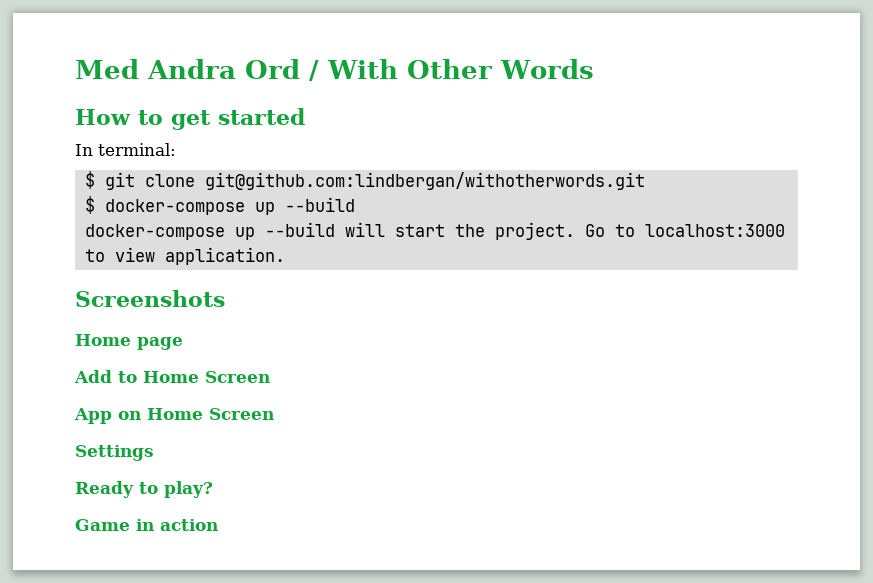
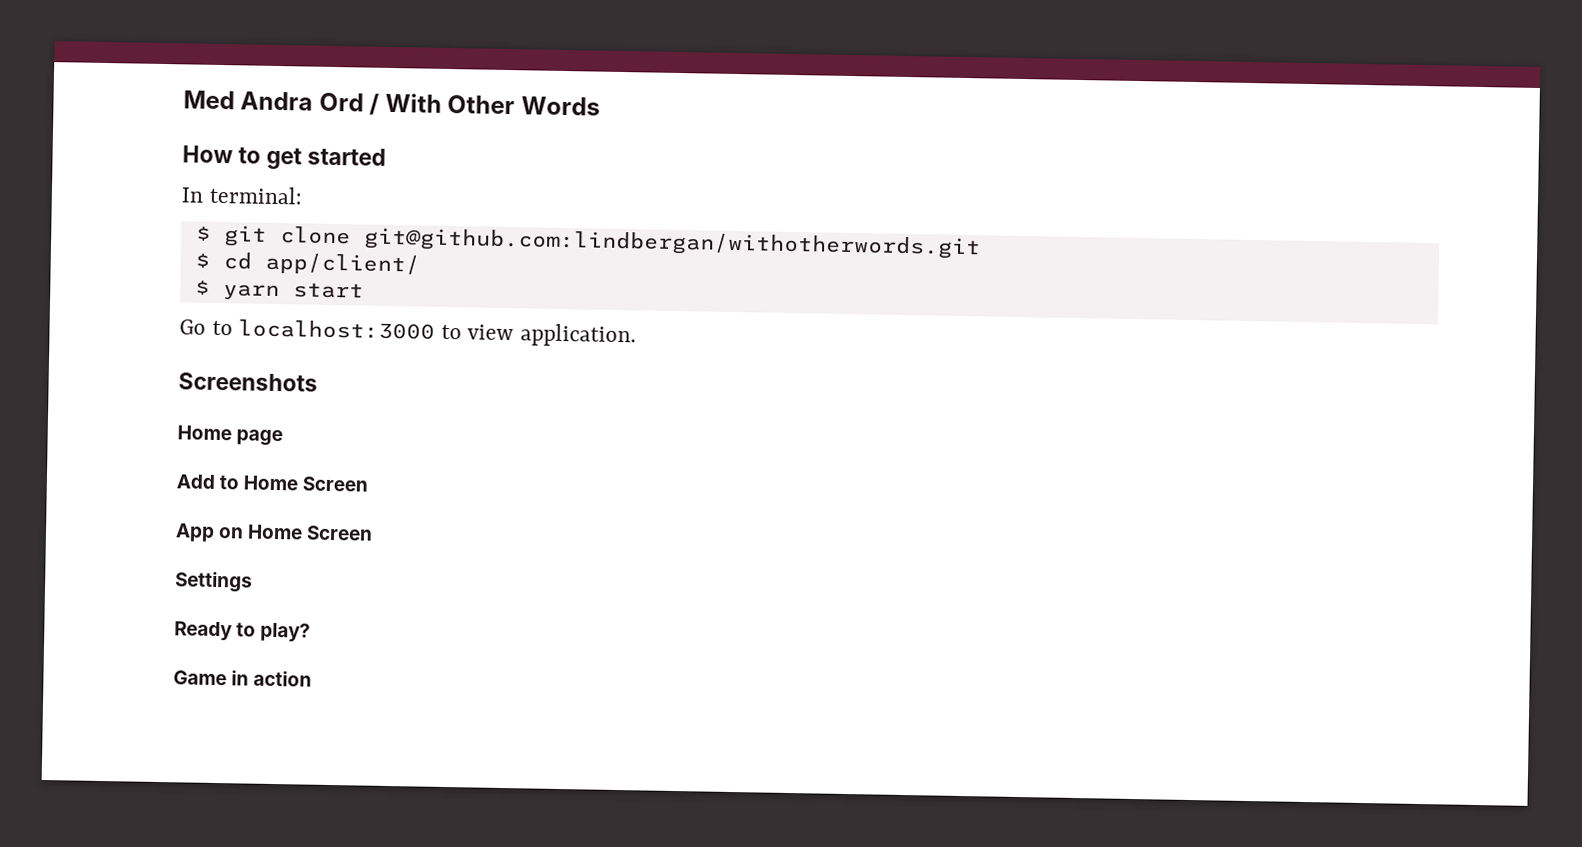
[104,197,355,215] [84,222,385,240] docker-compose up --build // docker-compose up --build will -> [222,252,420,276] [194,280,280,301] cd app/client/ // $ yarn
[454,222,575,240] the project. -> (364, 290) //

